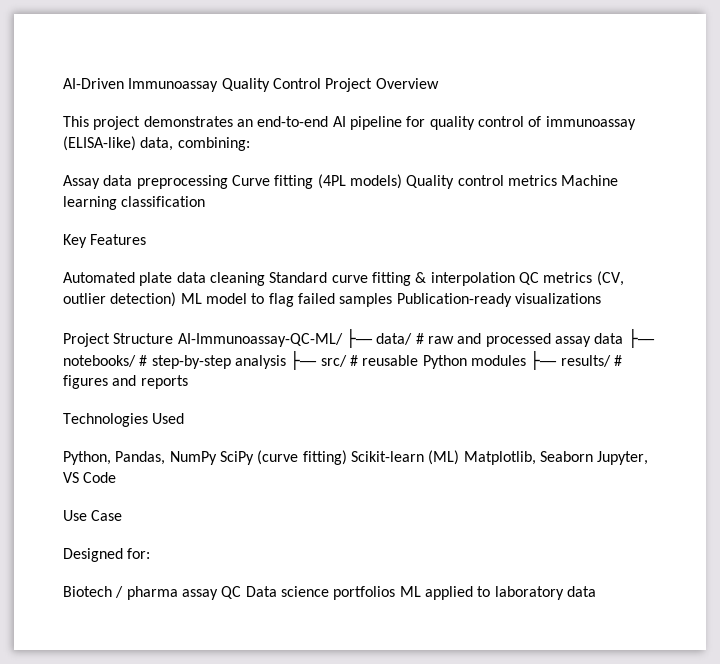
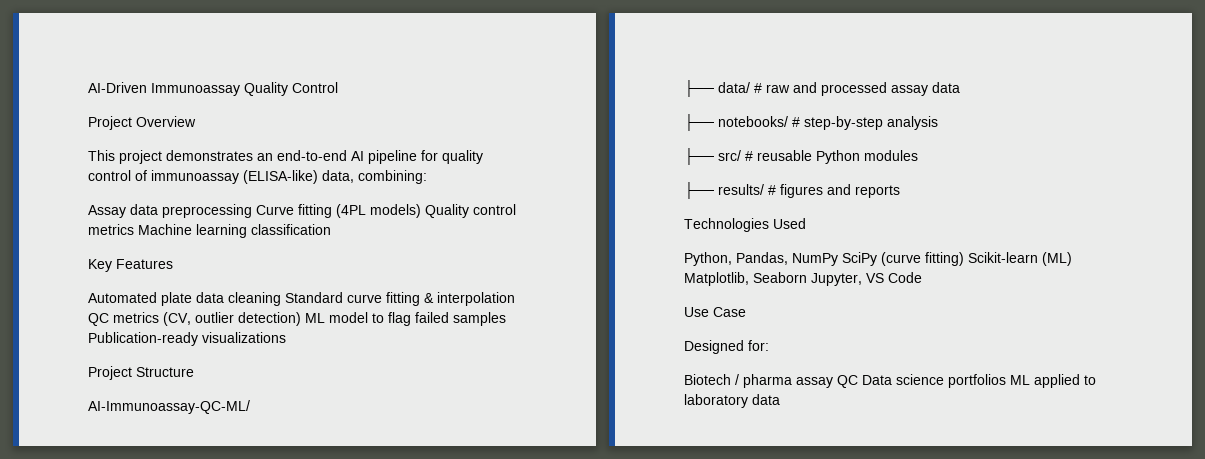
(321, 83) none -> (338, 87) //
(174, 338) none -> (194, 372) //
(343, 340) none -> (250, 407) //
(624, 338) none -> (960, 87) //
(286, 362) none -> (938, 123) //
(526, 360) none -> (918, 155) //

